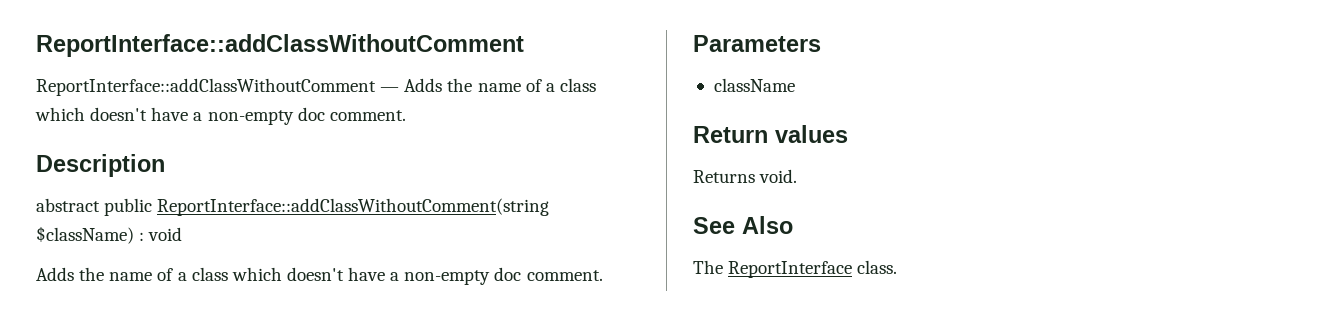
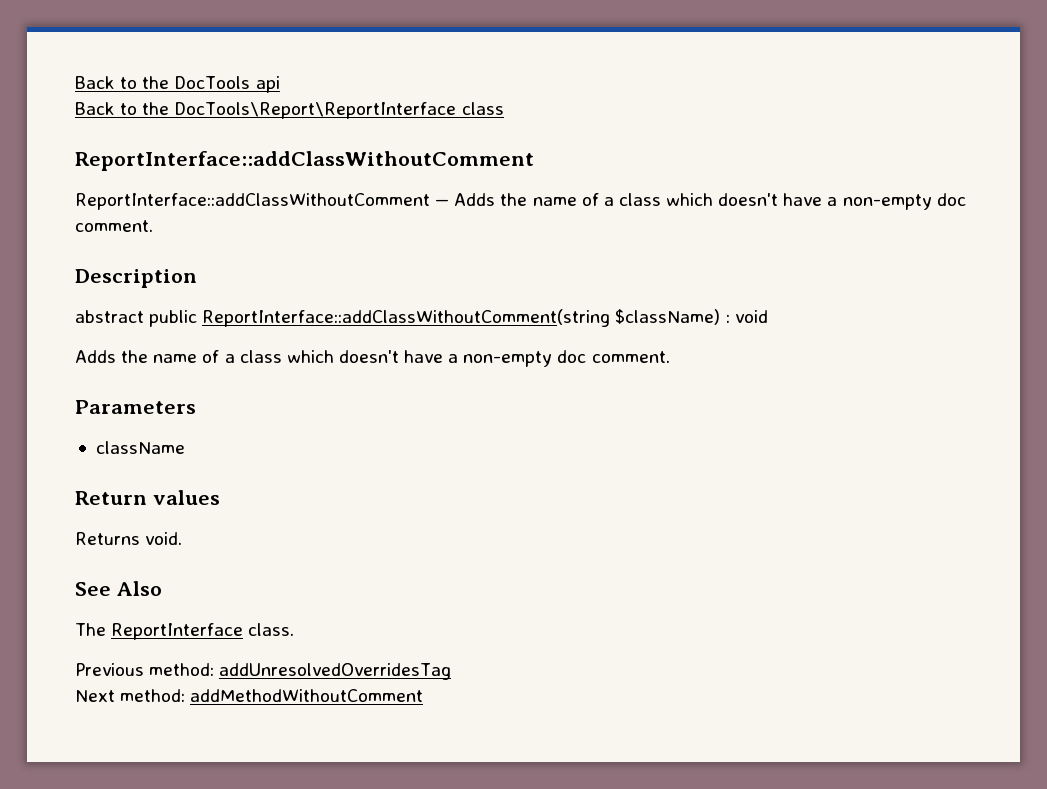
(36, 45) none -> [75,76,280,93] [75,102,504,119] Back to the DocTools api // Back to the DocTools\Report\ReportInterface class //
(898, 267) none -> [75,663,452,680] [75,689,424,702] // Previous method: addUnresolvedOverridesTag // Next method: addMethodWithoutComment

